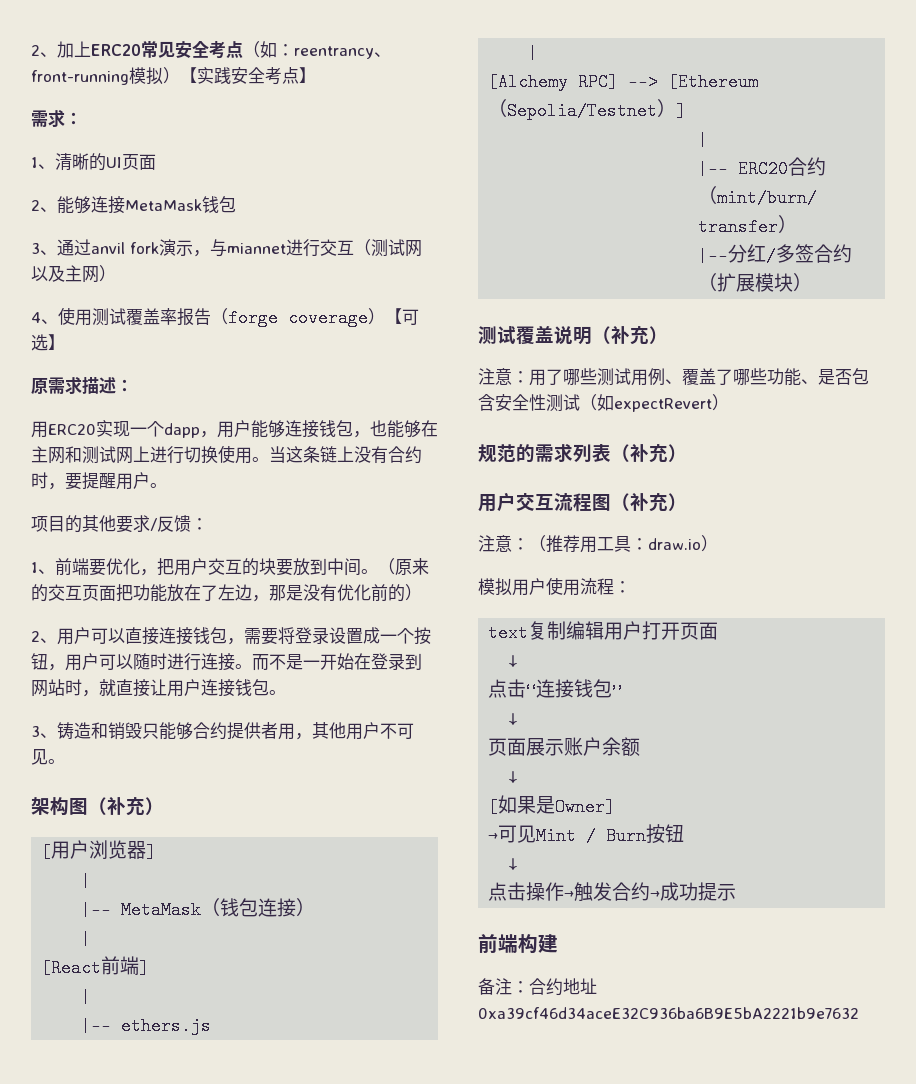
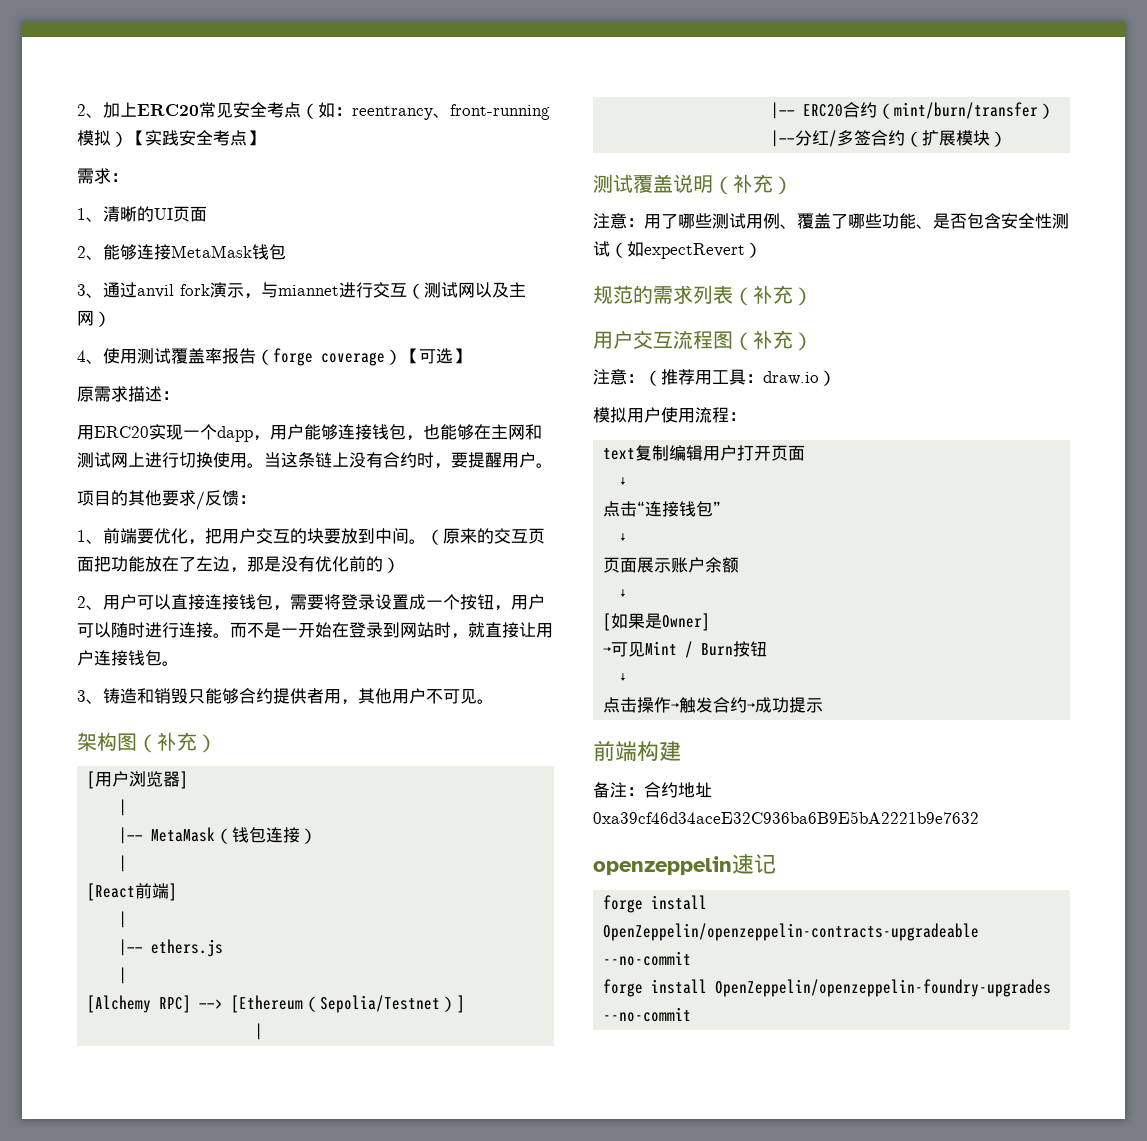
(859, 1013) none -> [593,854,776,875] [603,895,708,913] [603,923,980,941] [603,951,692,966] [603,979,1052,997] [603,1007,692,1022] // openzeppelin速记 // forge install OpenZeppelin/openzeppelin-contracts-upgradeable --no-commit // forge install OpenZeppelin/openzeppelin-foundry-upgrades --no-commit

